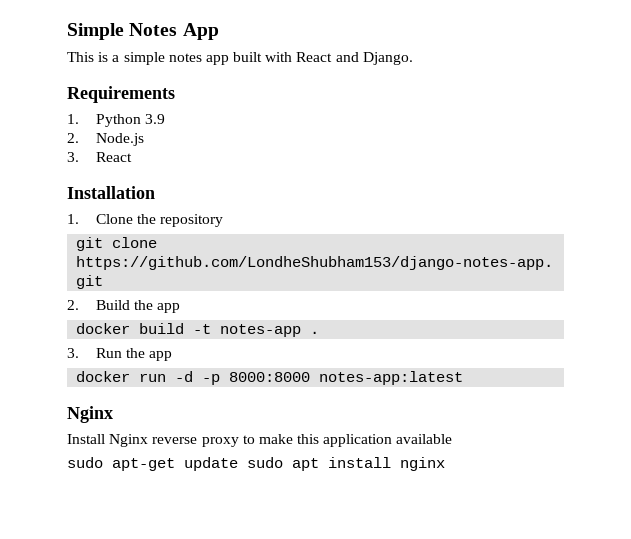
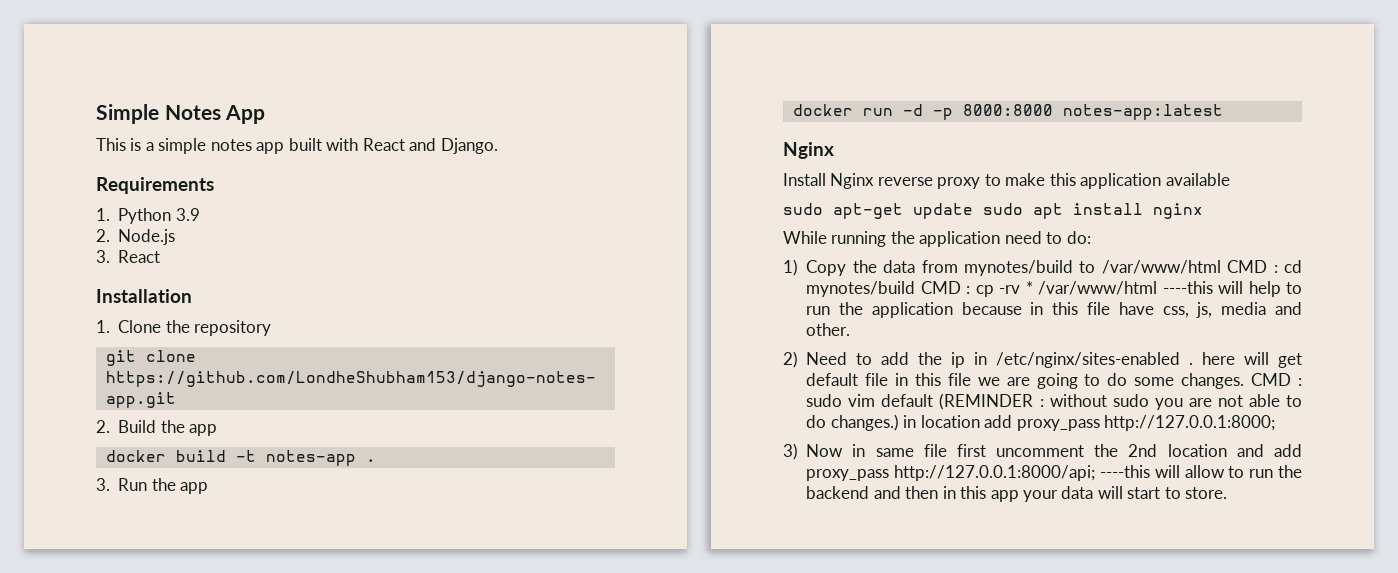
(445, 464) none -> [783,231,1091,247] [783,259,1302,276] [806,281,1302,297] [806,302,1302,318] [806,323,851,336] [783,351,1302,368] [806,373,1302,389] [806,393,1302,410] [806,414,1275,431] [783,443,1302,460] [806,465,1302,481] [806,486,1228,502] // While running the application need to do: // 1) Copy the data from mynotes/build to /var/www/html CMD : cd mynotes/build CMD : cp -rv * /var/www/html ----this will help to run the application because in this file have css, js, media and other. // 2) Need to add the ip in /etc/nginx/sites-enabled . here will get default file in this file we are going to do some changes. CMD : sudo vim default (REMINDER : without sudo you are not able to do changes.) in location add proxy_pass http://127.0.0.1:8000; // 3) Now in same file first uncomment the 2nd location and add proxy_pass http://127.0.0.1:8000/api; ----this will allow to run the backend and then in this app your data will start to store.

